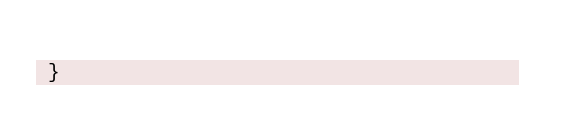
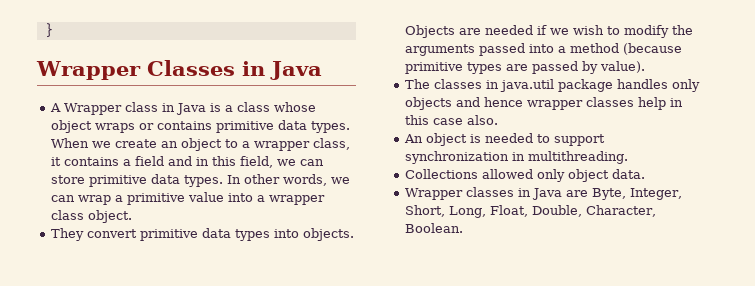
(60, 72) none -> [36,60,322,80] [50,102,317,115] [51,120,351,133] [51,138,351,151] [51,156,325,168] [51,174,351,187] [51,192,326,205] [51,210,133,223] [51,228,355,241] [405,25,694,38] [405,43,683,56] [405,61,646,74] [405,79,701,92] [405,97,684,110] [405,115,499,125] [404,133,606,146] [405,151,629,164] [405,169,646,182] [405,187,683,200] [405,205,657,218] [405,223,464,233] // Wrapper Classes in Java // A Wrapper class in Java is a class whose object wraps or contains primitive data types. When we create an object to a wrapper class, it contains a field and in this field, we can store primitive data types. In other words, we can wrap a primitive value into a wrapper class object. // They convert primitive data types into objects. Objects are needed if we wish to modify the arguments passed into a method (because primitive types are passed by value). // The classes in java.util package handles only objects and hence wrapper classes help in this case also. // An object is needed to support synchronization in multithreading. // Collections allowed only object data. // Wrapper classes in Java are Byte, Integer, Short, Long, Float, Double, Character, Boolean.

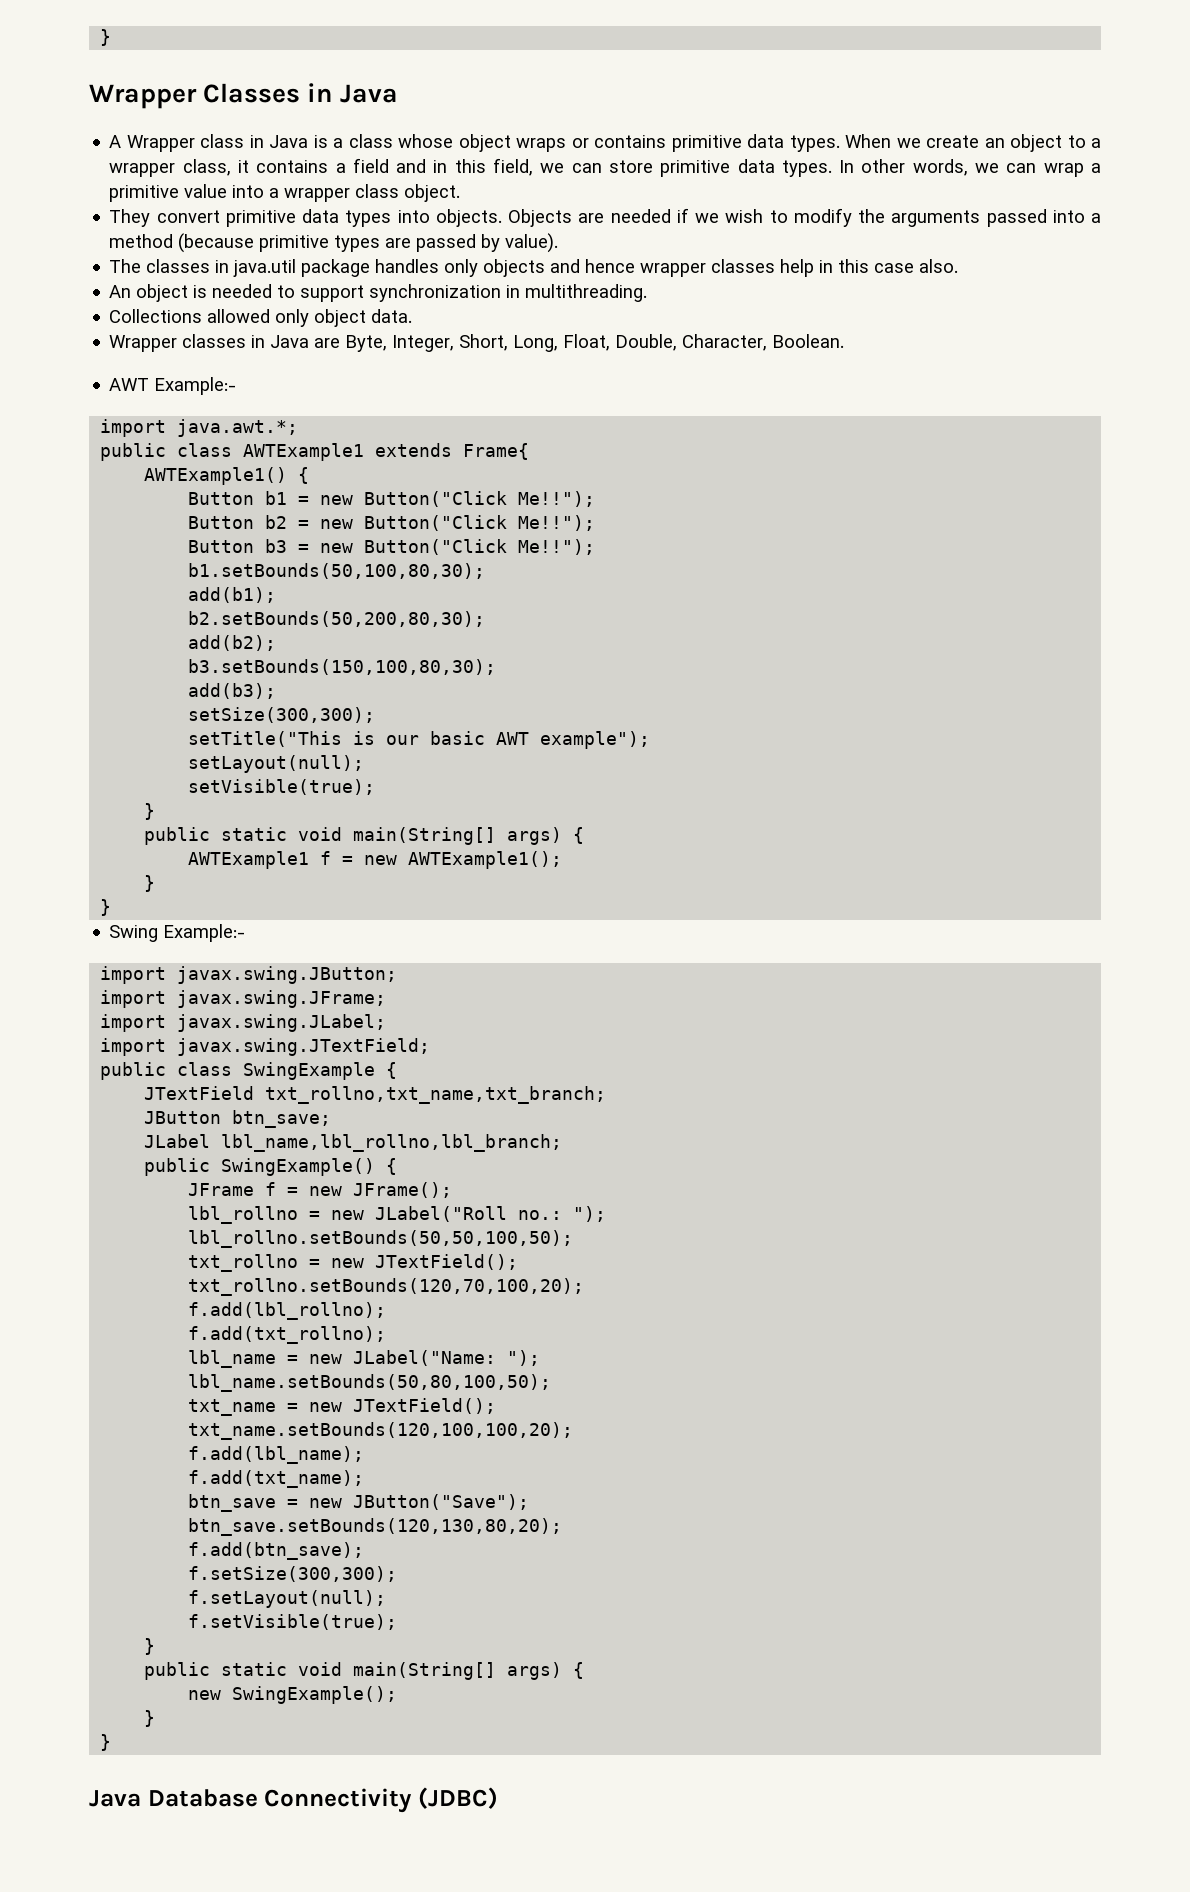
(464, 228) none -> [109,377,237,395] [100,419,299,437] [100,443,530,461] [144,467,310,485] [188,491,596,507] [188,515,596,531] [188,539,596,555] [188,563,486,579] [188,587,277,603] [188,611,486,627] [188,635,277,651] [188,659,497,675] [188,683,277,699] [188,707,376,723] [188,731,651,749] [188,755,365,773] [188,779,376,795] [144,803,156,820] [144,827,585,845] [188,851,563,869] [144,875,156,892] [100,899,112,916] [109,924,246,942] [100,966,398,984] [100,990,387,1008] [100,1014,387,1032] [100,1038,431,1056] [100,1062,398,1080] [144,1086,607,1104] [144,1110,332,1128] [144,1134,563,1152] [144,1158,398,1176] [188,1182,453,1198] [188,1206,607,1224] [188,1230,574,1248] [188,1254,519,1272] [188,1278,585,1296] [188,1302,387,1320] [188,1326,387,1344] [188,1350,541,1368] [188,1374,552,1392] [188,1398,497,1416] [188,1422,574,1440] [188,1446,365,1464] [188,1470,365,1488] [188,1494,530,1512] [188,1518,563,1536] [188,1542,365,1560] [188,1566,398,1582] [188,1590,387,1608] [188,1614,398,1630] [144,1638,156,1655] [144,1662,585,1680] [188,1686,398,1704] [144,1710,156,1727] [100,1734,112,1751] [89,1787,498,1813] // AWT Example:- // import java.awt.*; // public class AWTExample1 extends Frame{ // AWTExample1() { // Button b1 = new Button("Click Me!!"); // Button b2 = new Button("Click Me!!"); // Button b3 = new Button("Click Me!!"); // b1.setBounds(50,100,80,30); // add(b1); // b2.setBounds(50,200,80,30); // add(b2); // b3.setBounds(150,100,80,30); // add(b3); // setSize(300,300); // setTitle("This is our basic AWT example"); // setLayout(null); // setVisible(true); // } // public static void main(String[] args) { // AWTExample1 f = new AWTExample1(); // } // } // Swing Example:- // import javax.swing.JButton; // import javax.swing.JFrame; // import javax.swing.JLabel; // import javax.swing.JTextField; // public class SwingExample { // JTextField txt_rollno,txt_name,txt_branch; // JButton btn_save; // JLabel lbl_name,lbl_rollno,lbl_branch; // public SwingExample() { // JFrame f = new JFrame(); // lbl_rollno = new JLabel("Roll no.: "); // lbl_rollno.setBounds(50,50,100,50); // txt_rollno = new JTextField(); // txt_rollno.setBounds(120,70,100,20); // f.add(lbl_rollno); // f.add(txt_rollno); // lbl_name = new JLabel("Name: "); // lbl_name.setBounds(50,80,100,50); // txt_name = new JTextField(); // txt_name.setBounds(120,100,100,20); // f.add(lbl_name); // f.add(txt_name); // btn_save = new JButton("Save"); // btn_save.setBounds(120,130,80,20); // f.add(btn_save); // f.setSize(300,300); // f.setLayout(null); // f.setVisible(true); // } // public static void main(String[] args) { // new SwingExample(); // } // } // Java Database Connectivity (JDBC)

